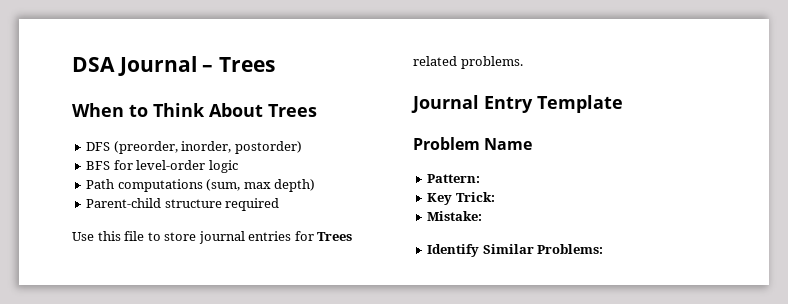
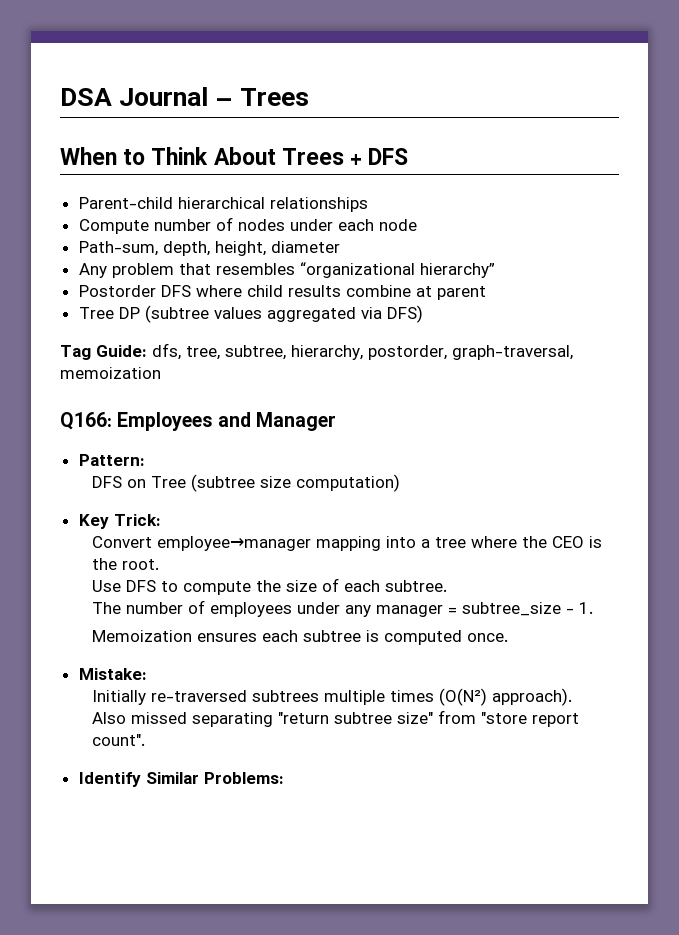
[86,141,302,154] [86,160,238,173] [86,179,316,192] [86,198,280,211] [72,231,353,244] [413,56,523,69] [411,95,623,113] [413,137,533,150] [427,174,481,183] [427,192,495,205] [427,211,483,221] // DFS (preorder, inorder, postorder) // BFS for level-order logic // Path computations (sum, max depth) // Parent-child structure required // Use this file to store journal entries for Trees related problems. // Journal Entry Template // Problem Name // Pattern: // Key Trick: // Mistake: -> [350,148,409,165] [78,197,368,212] [78,217,417,234] [78,241,340,256] [78,262,495,278] [78,285,486,300] [78,305,423,323] [60,343,573,360] [60,367,161,379] [60,412,336,431] [78,454,145,466] [92,474,401,492] [78,514,161,529] [92,536,603,551] [92,558,160,570] [92,578,448,595] [92,600,594,617] [92,630,509,645] [78,668,147,680] [92,688,573,706] [92,710,580,727] [92,734,146,746] + DFS // Parent-child hierarchical relationships // Compute number of nodes under each node // Path-sum, depth, height, diameter // Any problem that resembles “organizational hierarchy” // Postorder DFS where child results combine at parent // Tree DP (subtree values aggregated via DFS) // Tag Guide: dfs, tree, subtree, hierarchy, postorder, graph-traversal, memoization // Q166: Employees and Manager // Pattern: // DFS on Tree (subtree size computation) // Key Trick: // Convert employee→manager mapping into a tree where the CEO is the root. // Use DFS to compute the size of each subtree. // The number of employees under any manager = subtree_size - 1. // Memoization ensures each subtree is computed once. // Mistake: // Initially re-traversed subtrees multiple times (O(N²) approach). // Also missed separating "return subtree size" from "store report count".

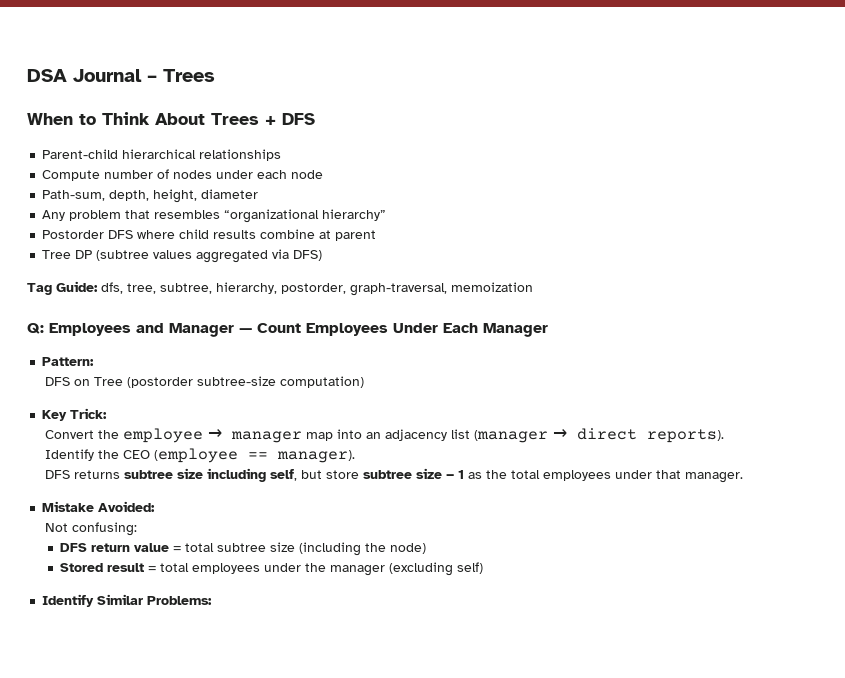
[60,412,112,430] Q166: -> [27,323,44,334] Q:
(336, 421) none -> [239,323,548,337] — Count Employees Under Each Manager
[191,474,292,492] (subtree size -> [126,376,276,388] (postorder subtree-size
[157,536,603,551] [92,558,160,570] [92,578,448,595] [92,600,594,617] [92,630,509,645] [78,668,147,680] [92,688,573,706] [92,710,580,727] [92,734,146,746] employee→manager mapping into a tree where the CEO is the root. // Use DFS to compute the size of each subtree. // The number of employees under any manager = subtree_size - 1. // Memoization ensures each subtree is computed once. // Mistake: // Initially re-traversed subtrees multiple times (O(N²) approach). // Also missed separating "return subtree size" from "store report count". -> [97,428,724,443] [44,448,355,463] [44,468,743,483] [42,501,156,512] [44,522,137,536] [60,542,427,556] [60,562,484,576] the employee → manager map into an adjacency list (manager → direct reports). // Identify the CEO (employee == manager). // DFS returns subtree size including self, but store subtree size − 1 as the total employees under that manager. // Mistake Avoided: // Not confusing: // DFS return value = total subtree size (including the node) // Stored result = total employees under the manager (excluding self)

